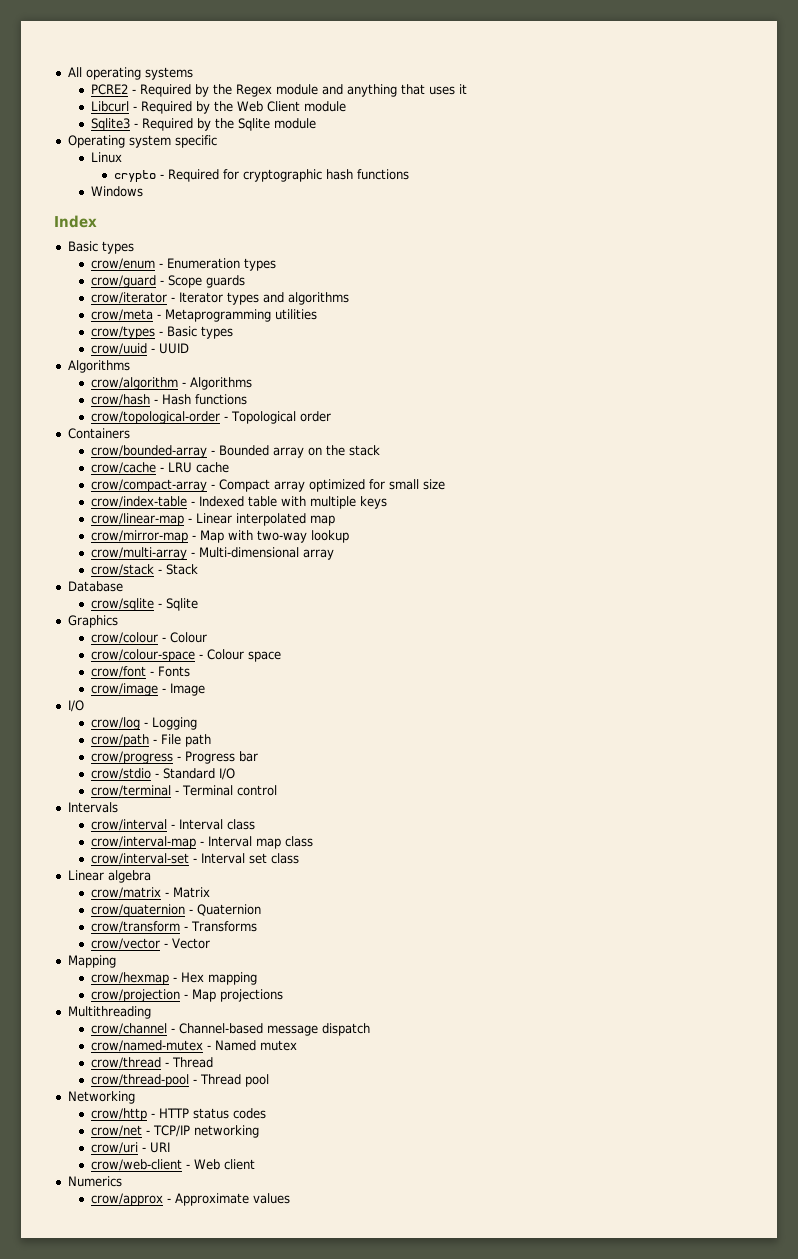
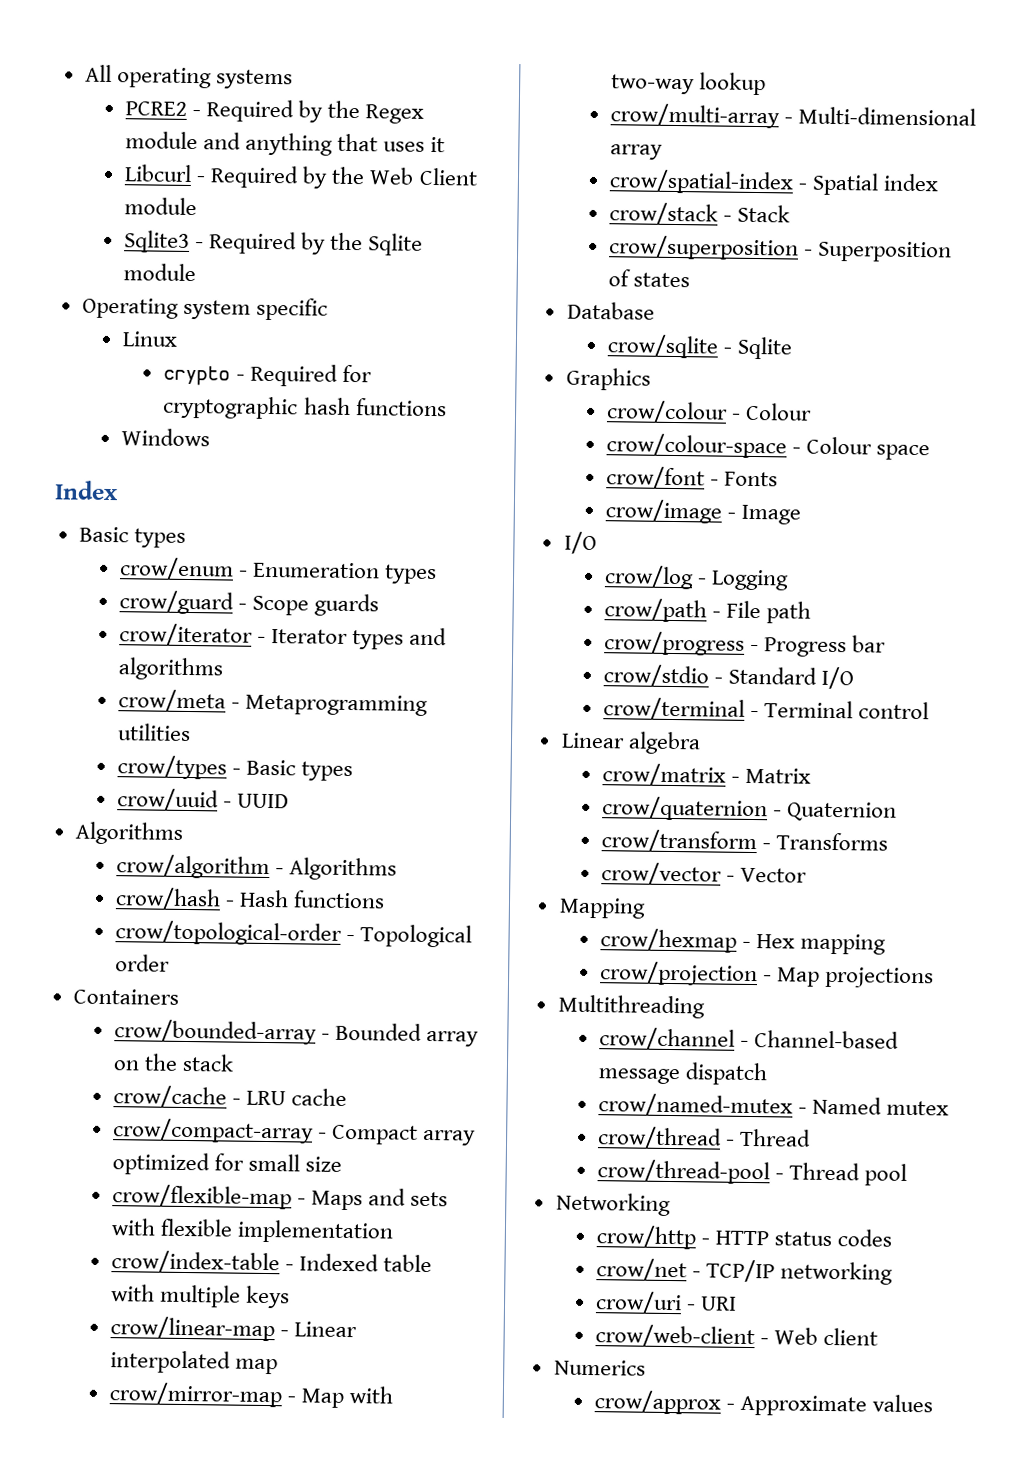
(445, 484) none -> [112,1184,449,1211] [111,1218,395,1244] // crow/flexible-map - Maps and sets with flexible implementation
(334, 554) none -> [609,169,940,196] // crow/spatial-index - Spatial index
(198, 569) none -> [608,235,953,263] [608,269,691,288] // crow/superposition - Superposition of states
[67,802,118,813] [90,819,255,831] [90,836,313,849] [90,853,299,865] // Intervals // crow/interval - Interval class // crow/interval-map - Interval map class // crow/interval-set - Interval set class -> (930, 710) none

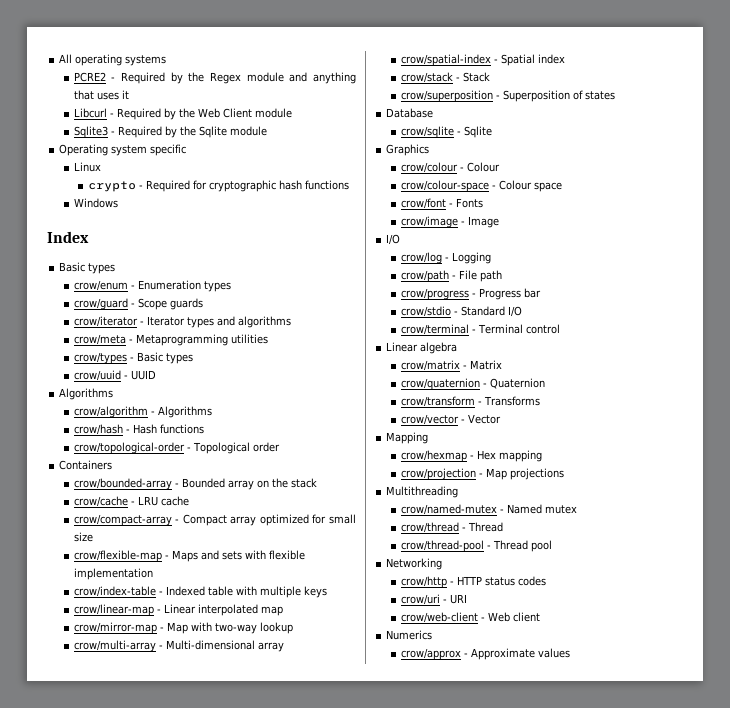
[599,1027,900,1051] [598,1062,769,1086] // crow/channel - Channel-based message dispatch -> (459, 492) none
[596,1258,894,1285] // crow/net - TCP/IP networking -> (546, 581) none

